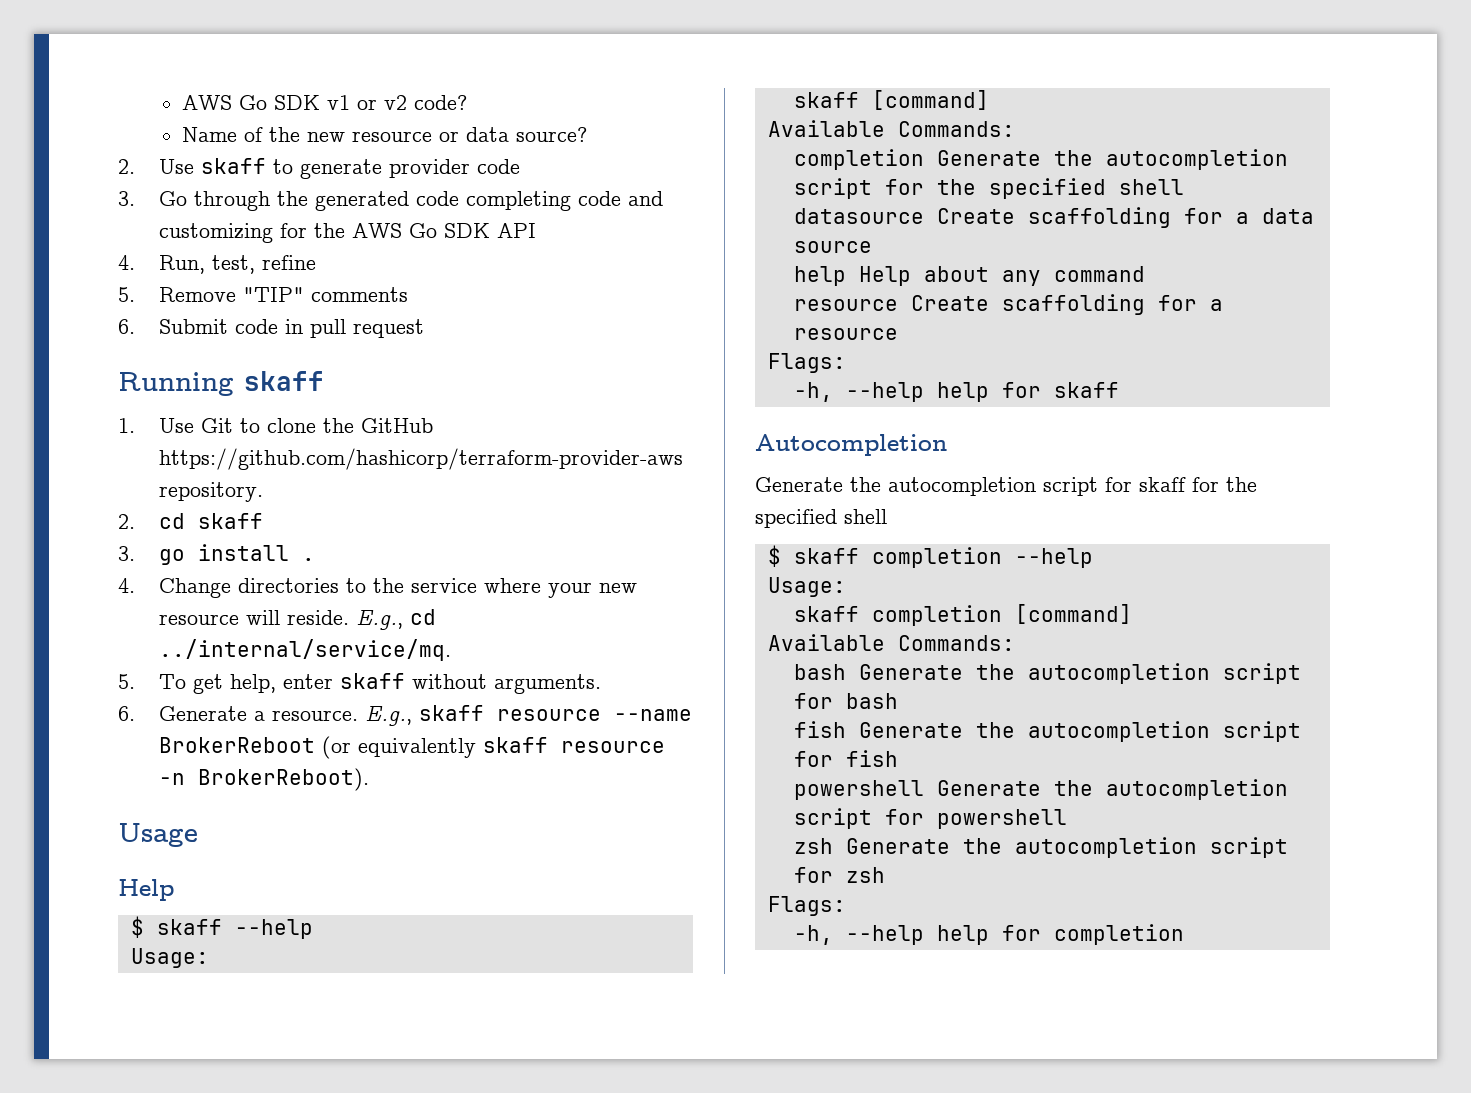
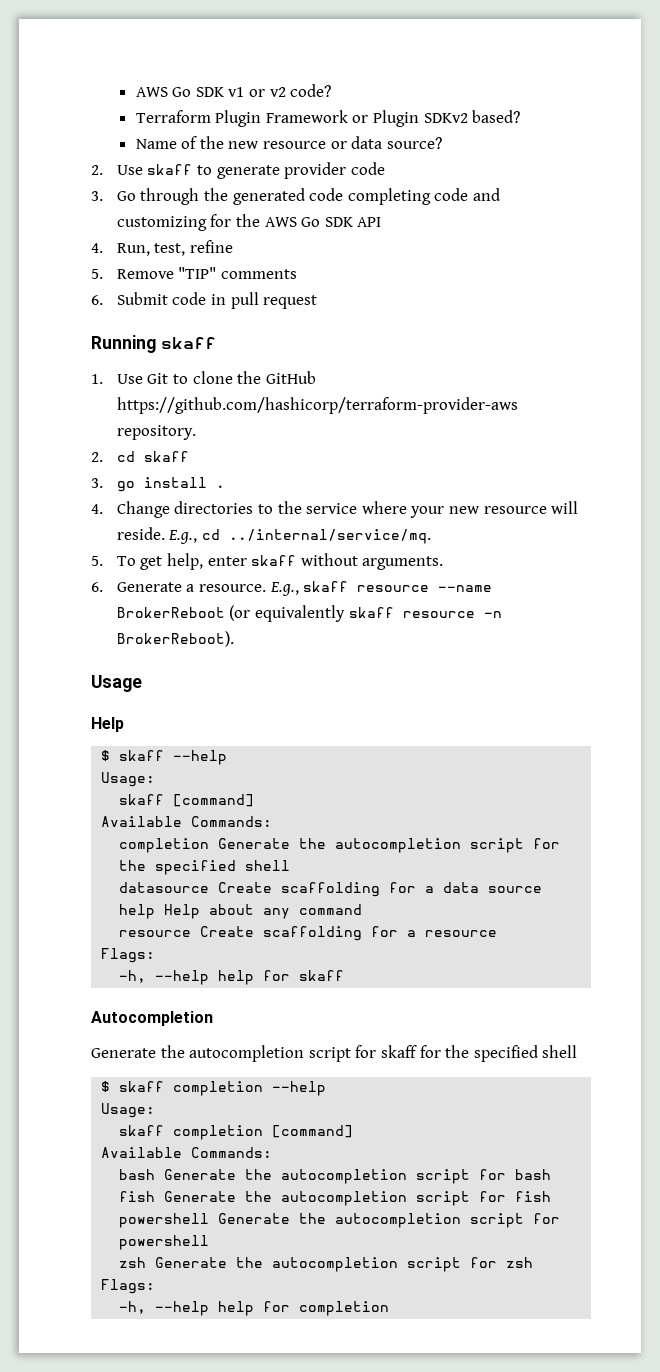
(468, 102) none -> [135,110,521,127] // Terraform Plugin Framework or Plugin SDKv2 based?

